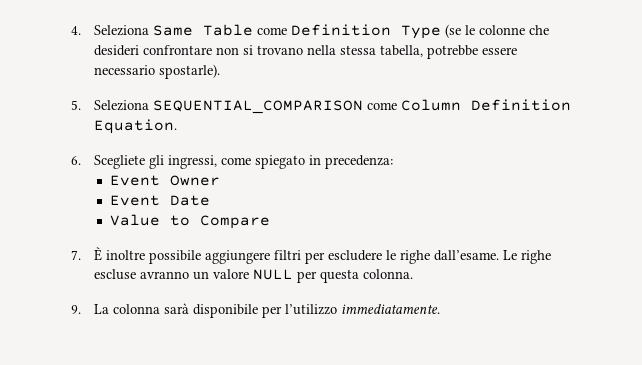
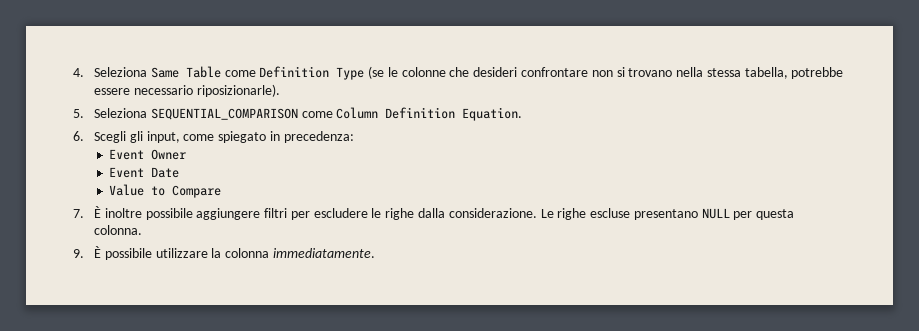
[158,64,220,79] spostarle). -> [196,84,280,97] riposizionarle).
[93,155,217,169] Scegliete gli ingressi, -> [94,131,180,143] Scegli gli input,
[433,250,499,261] dall’esame. -> [418,208,537,218] dalla considerazione.
[139,269,249,280] avranno un valore -> [633,209,698,220] presentano
[93,303,337,318] La colonna sarà disponibile per l’utilizzo -> [94,246,270,260] È possibile utilizzare la colonna

